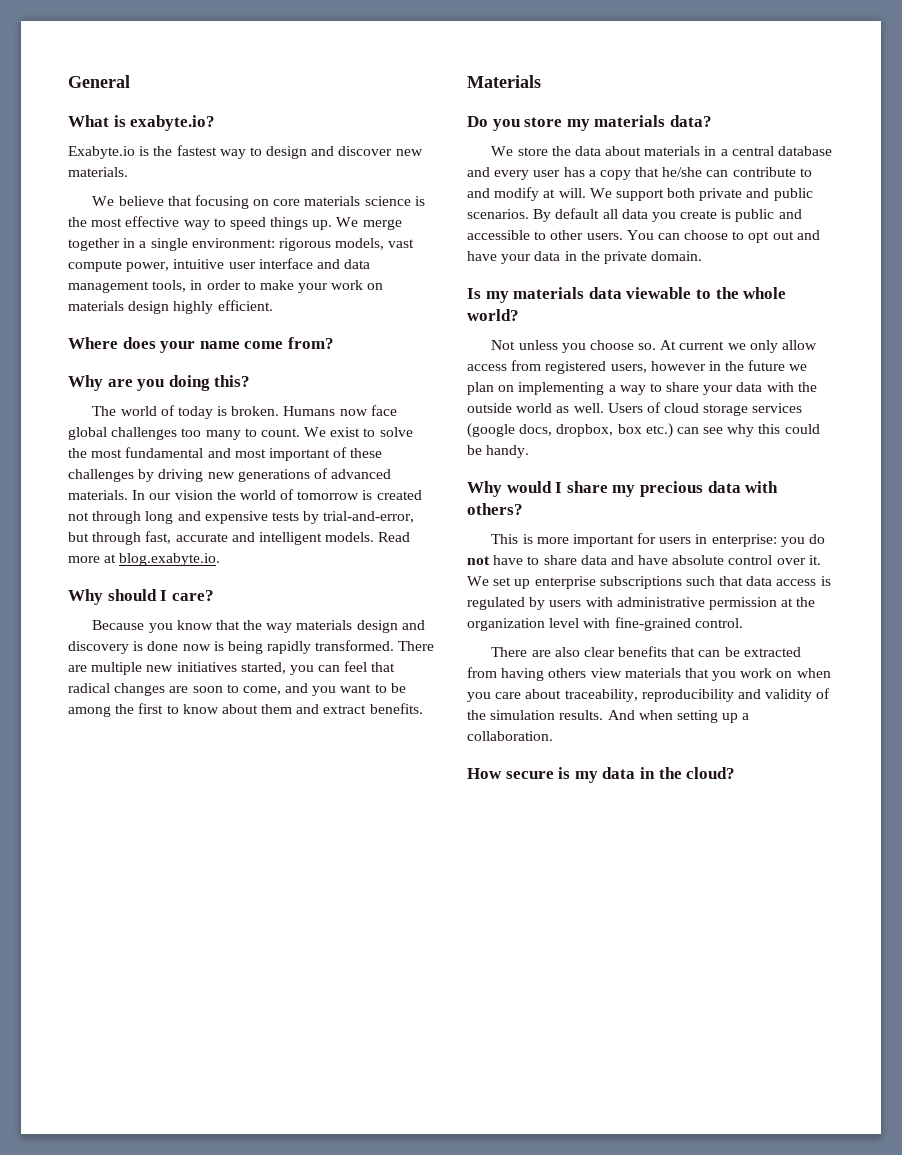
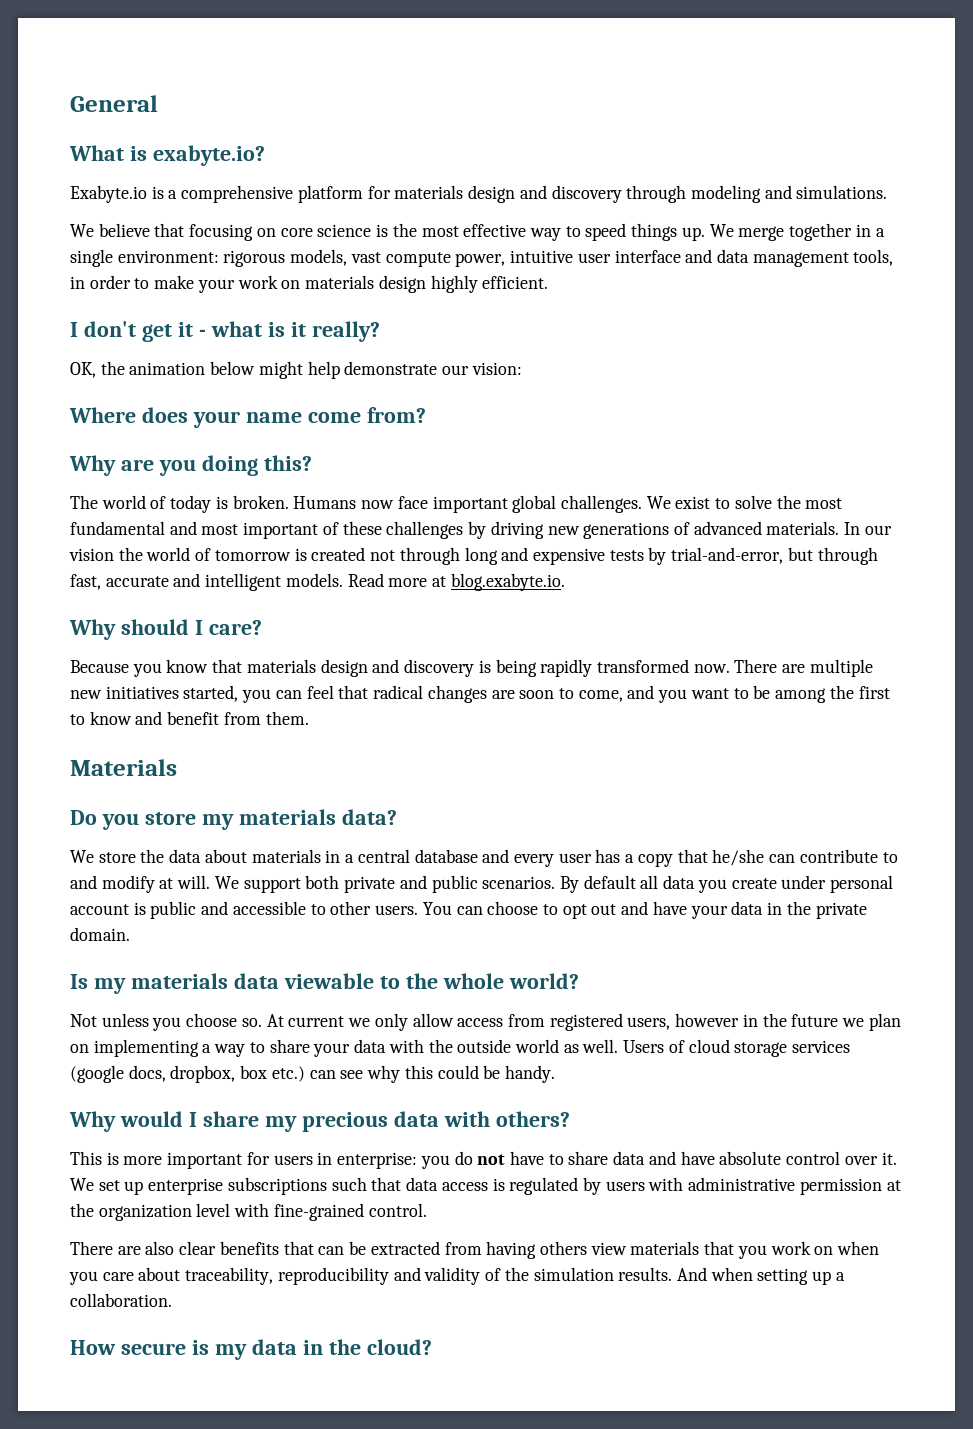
[153,145,423,159] [68,167,128,177] the fastest way to design and discover new materials. -> [168,185,888,203] a comprehensive platform for materials design and discovery through modeling and simulations.
[304,196,361,206] materials -> (313, 232) none
(273, 305) none -> [70,321,380,342] [70,361,522,379] // I don't get it - what is it really? // OK, the animation below might help demonstrate our vision:
[68,427,300,440] global challenges too many to count. -> [432,495,642,513] important global challenges.
[243,620,293,633] the way -> (243, 666) none
[147,640,395,654] done now is being rapidly transformed. -> [495,659,730,677] being rapidly transformed now.
[221,703,423,714] about them and extract benefits. -> [135,711,309,725] and benefit from them.
(718, 214) none -> [781,875,894,893] [70,904,129,915] under personal account

